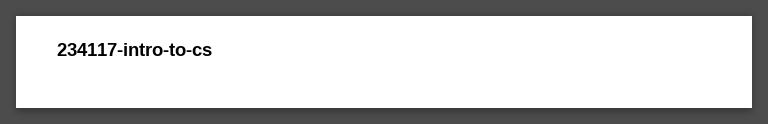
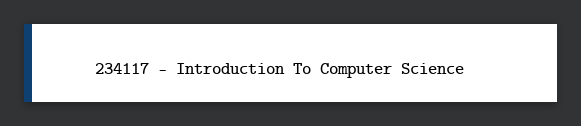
[57,43,212,56] 234117-intro-to-cs -> [95,63,464,78] 234117 - Introduction To Computer Science

